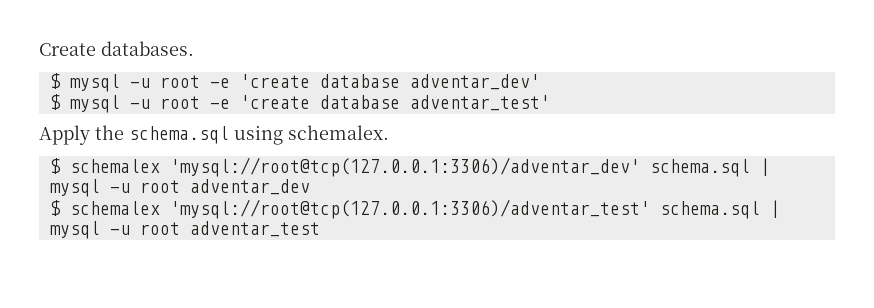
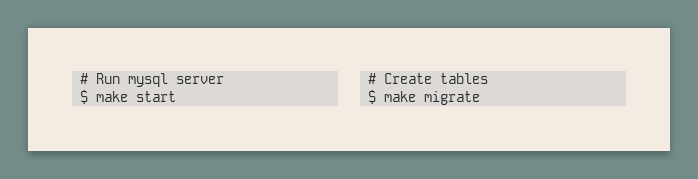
[39,41,194,56] [49,73,540,92] [49,94,550,113] [39,125,389,145] [49,157,770,177] [49,179,310,197] [49,199,780,219] [49,221,320,239] Create databases. // $ mysql -u root -e 'create database adventar_dev' // $ mysql -u root -e 'create database adventar_test' // Apply the schema.sql using schemalex. // $ schemalex 'mysql://root@tcp(127.0.0.1:3306)/adventar_dev' schema.sql | mysql -u root adventar_dev // $ schemalex 'mysql://root@tcp(127.0.0.1:3306)/adventar_test' schema.sql | mysql -u root adventar_test -> [79,73,224,87] [79,90,176,104] [367,73,488,84] [367,90,480,105] # Run mysql server // $ make start // # Create tables // $ make migrate

